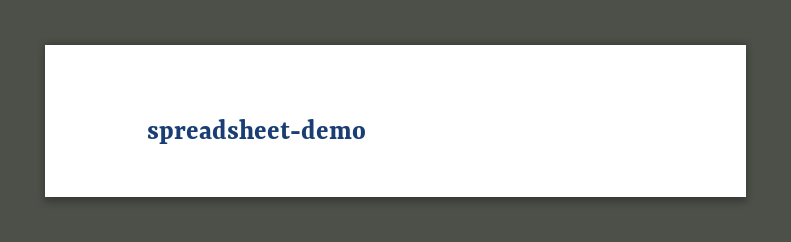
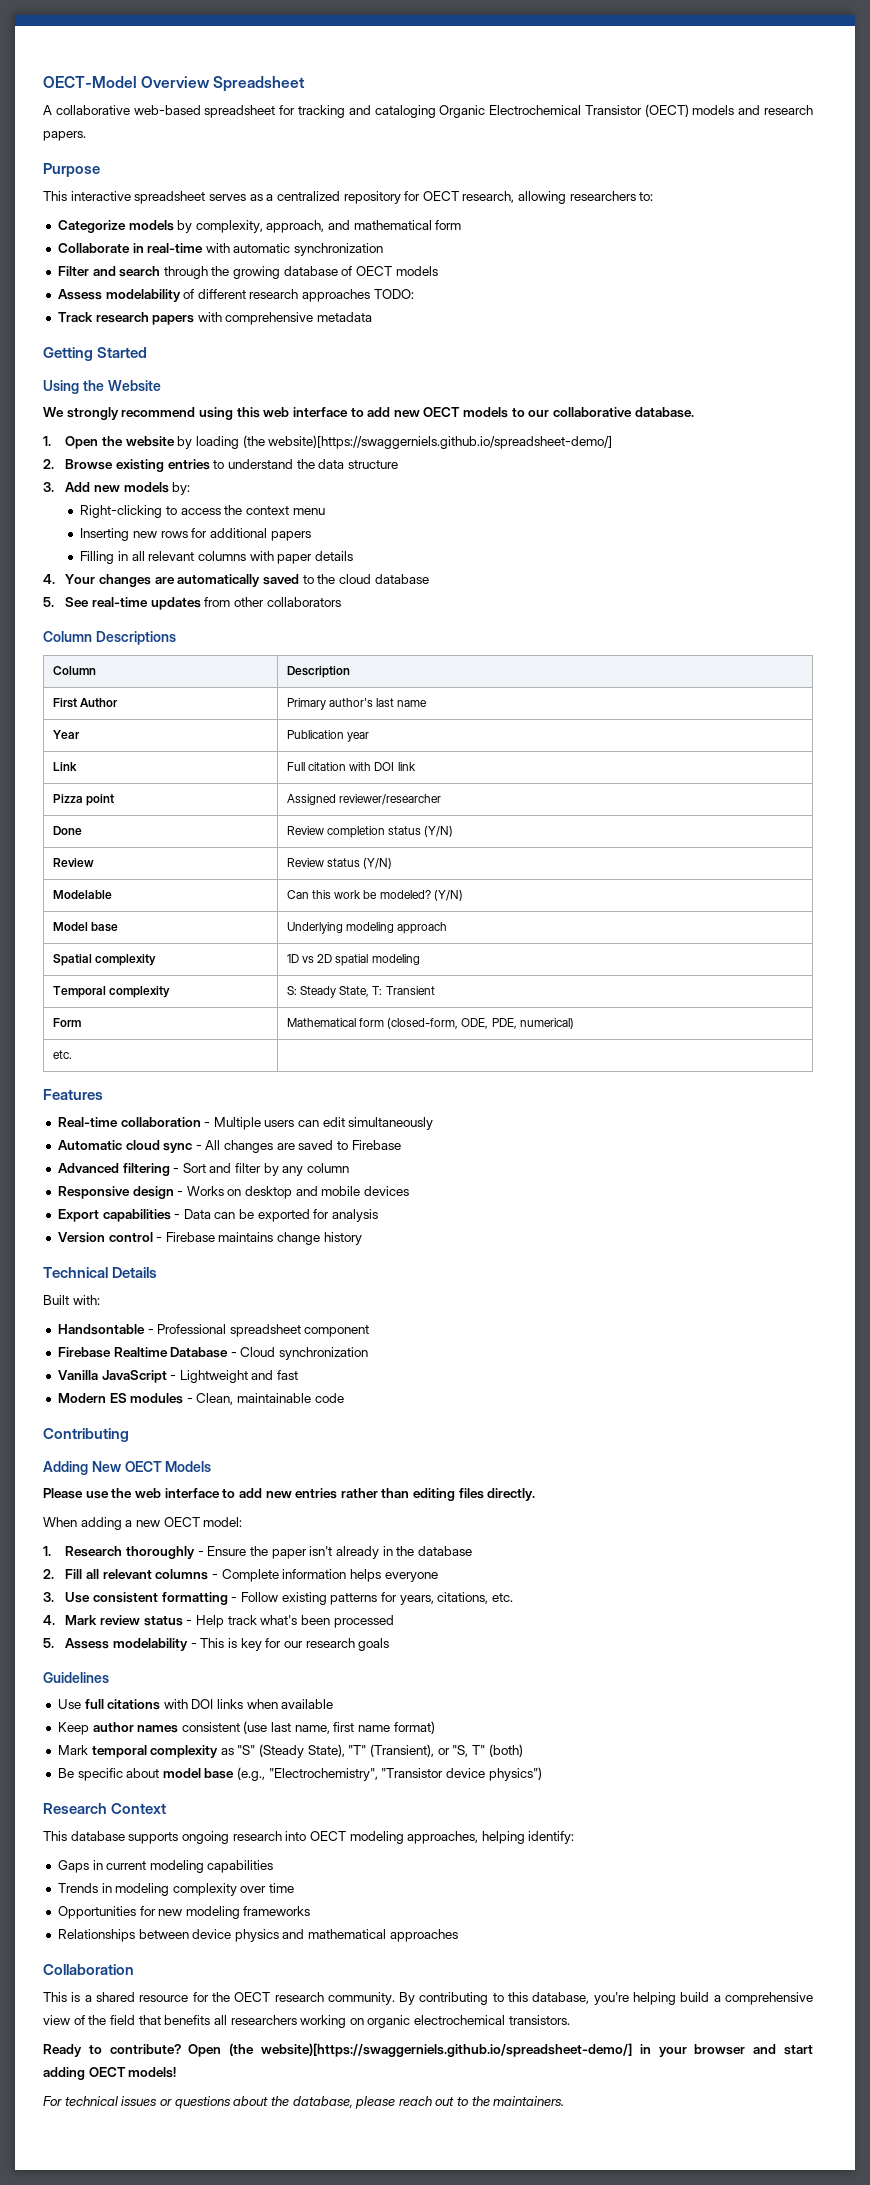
[147,119,366,144] spreadsheet-demo -> [43,76,306,92] [43,104,814,118] [43,131,86,141] [43,163,100,177] [43,191,654,204] [57,220,462,233] [57,243,384,256] [57,266,438,279] [57,289,414,302] [57,312,373,325] [43,347,148,361] [43,380,161,394] [43,407,694,420] [43,435,613,449] [43,459,398,472] [43,482,191,495] [80,505,325,518] [80,528,311,541] [80,551,353,564] [43,574,429,587] [43,597,341,610] [43,631,176,645] [52,666,96,675] [286,666,350,678] [52,698,118,708] [286,698,428,710] [52,730,80,739] [286,730,369,742] [52,762,77,771] [286,762,416,771] [52,794,114,806] [286,794,441,805] [52,826,82,835] [286,826,454,838] [52,858,94,867] [286,858,393,869] [52,890,112,899] [286,890,463,901] [52,922,118,932] [286,922,448,934] [52,954,156,966] [286,954,420,966] [52,986,170,998] [286,986,435,998] [52,1018,81,1027] [286,1018,574,1029] [52,1050,72,1059] [43,1089,103,1100] [57,1117,434,1130] [57,1140,401,1153] [57,1163,350,1176] [57,1186,410,1199] [57,1209,379,1222] [57,1232,362,1245] [43,1267,158,1278] [43,1295,100,1305] [57,1324,370,1337] [57,1347,369,1360] [57,1370,299,1383] [57,1393,344,1405] [43,1428,129,1442] [43,1461,212,1475] [43,1488,536,1501] [43,1517,243,1530] [43,1546,472,1559] [43,1569,438,1582] [43,1592,513,1605] [43,1615,394,1628] [43,1638,390,1651] [43,1672,109,1683] [57,1699,334,1710] [57,1721,435,1735] [57,1744,523,1758] [57,1767,542,1781] [43,1803,167,1814] [43,1831,575,1844] [57,1860,274,1873] [57,1883,295,1896] [57,1906,311,1919] [57,1929,458,1942] [43,1964,134,1975] [43,1992,813,2005] [43,2015,570,2028] [43,2043,813,2057] [43,2067,177,2080] [43,2096,565,2109] OECT-Model Overview Spreadsheet // A collaborative web-based spreadsheet for tracking and cataloging Organic Electrochemical Transistor (OECT) models and research papers. // Purpose // This interactive spreadsheet serves as a centralized repository for OECT research, allowing researchers to: // Categorize models by complexity, approach, and mathematical form // Collaborate in real-time with automatic synchronization // Filter and search through the growing database of OECT models // Assess modelability of different research approaches TODO: // Track research papers with comprehensive metadata // Getting Started // Using the Website // We strongly recommend using this web interface to add new OECT models to our collaborative database. // 1. Open the website by loading (the website)[https://swaggerniels.github.io/spreadsheet-demo/] // 2. Browse existing entries to understand the data structure // 3. Add new models by: // Right-clicking to access the context menu // Inserting new rows for additional papers // Filling in all relevant columns with paper details // 4. Your changes are automatically saved to the cloud database // 5. See real-time updates from other collaborators // Column Descriptions // Column | Description // First Author | Primary author's last name // Year | Publication year // Link | Full citation with DOI link // Pizza point | Assigned reviewer/researcher // Done | Review completion status (Y/N) // Review | Review status (Y/N) // Modelable | Can this work be modeled? (Y/N) // Model base | Underlying modeling approach // Spatial complexity | 1D vs 2D spatial modeling // Temporal complexity | S: Steady State, T: Transient // Form | Mathematical form (closed-form, ODE, PDE, numerical) // etc. | // Features // Real-time collaboration - Multiple users can edit simultaneously // Automatic cloud sync - All changes are saved to Firebase // Advanced filtering - Sort and filter by any column // Responsive design - Works on desktop and mobile devices // Export capabilities - Data can be exported for analysis // Version control - Firebase maintains change history // Technical Details // Built with: // Handsontable - Professional spreadsheet component // Firebase Realtime Database - Cloud synchronization // Vanilla JavaScript - Lightweight and fast // Modern ES modules - Clean, maintainable code // Contributing // Adding New OECT Models // Please use the web interface to add new entries rather than editing files directly. // When adding a new OECT model: // 1. Research thoroughly - Ensure the paper isn't already in the database // 2. Fill all relevant columns - Complete information helps everyone // 3. Use consistent formatting - Follow existing patterns for years, citations, etc. // 4. Mark review status - Help track what's been processed // 5. Assess modelability - This is key for our research goals // Guidelines // Use full citations with DOI links when available // Keep author names consistent (use last name, first name format) // Mark temporal complexity as "S" (Steady State), "T" (Transient), or "S, T" (both) // Be specific about model base (e.g., "Electrochemistry", "Transistor device physics") // Research Context // This database supports ongoing research into OECT modeling approaches, helping identify: // Gaps in current modeling capabilities // Trends in modeling complexity over time // Opportunities for new modeling frameworks // Relationships between device physics and mathematical approaches // Collaboration // This is a shared resource for the OECT research community. By contributing to this database, you're helping build a comprehensive view of the field that benefits all researchers working on organic electrochemical transistors. // Ready to contribute? Open (the website)[https://swaggerniels.github.io/spreadsheet-demo/] in your browser and start adding OECT models! // For technical issues or questions about the database, please reach out to the maintainers.

